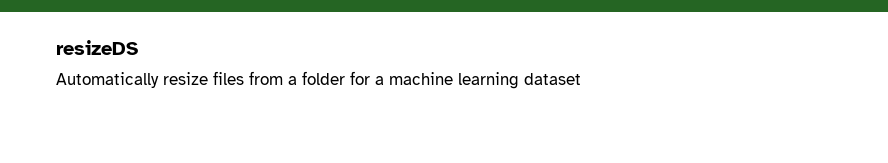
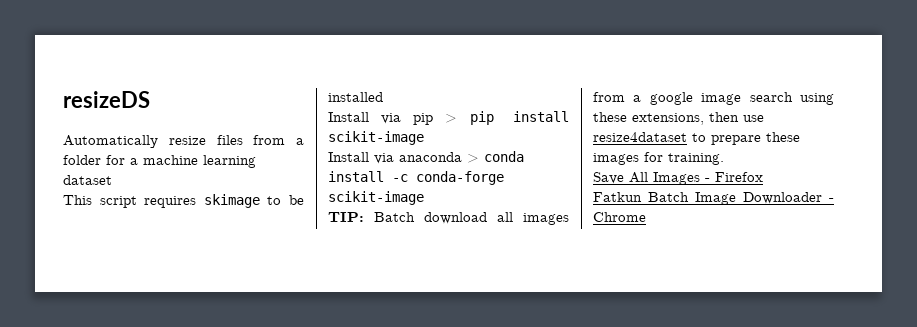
(581, 79) none -> [63,194,304,208] [328,92,383,102] [328,111,569,125] [328,131,424,145] [328,151,524,164] [328,171,504,185] [328,191,424,205] [328,212,569,225] [593,92,834,105] [593,112,764,125] [593,132,800,145] [593,152,724,165] [593,172,763,185] [593,192,834,205] [593,212,646,222] // This script requires skimage to be installed // Install via pip > pip install scikit-image // Install via anaconda > conda install -c conda-forge scikit-image // TIP: Batch download all images from a google image search using these extensions, then use resize4dataset to prepare these images for training. // Save All Images - Firefox // Fatkun Batch Image Downloader - Chrome

